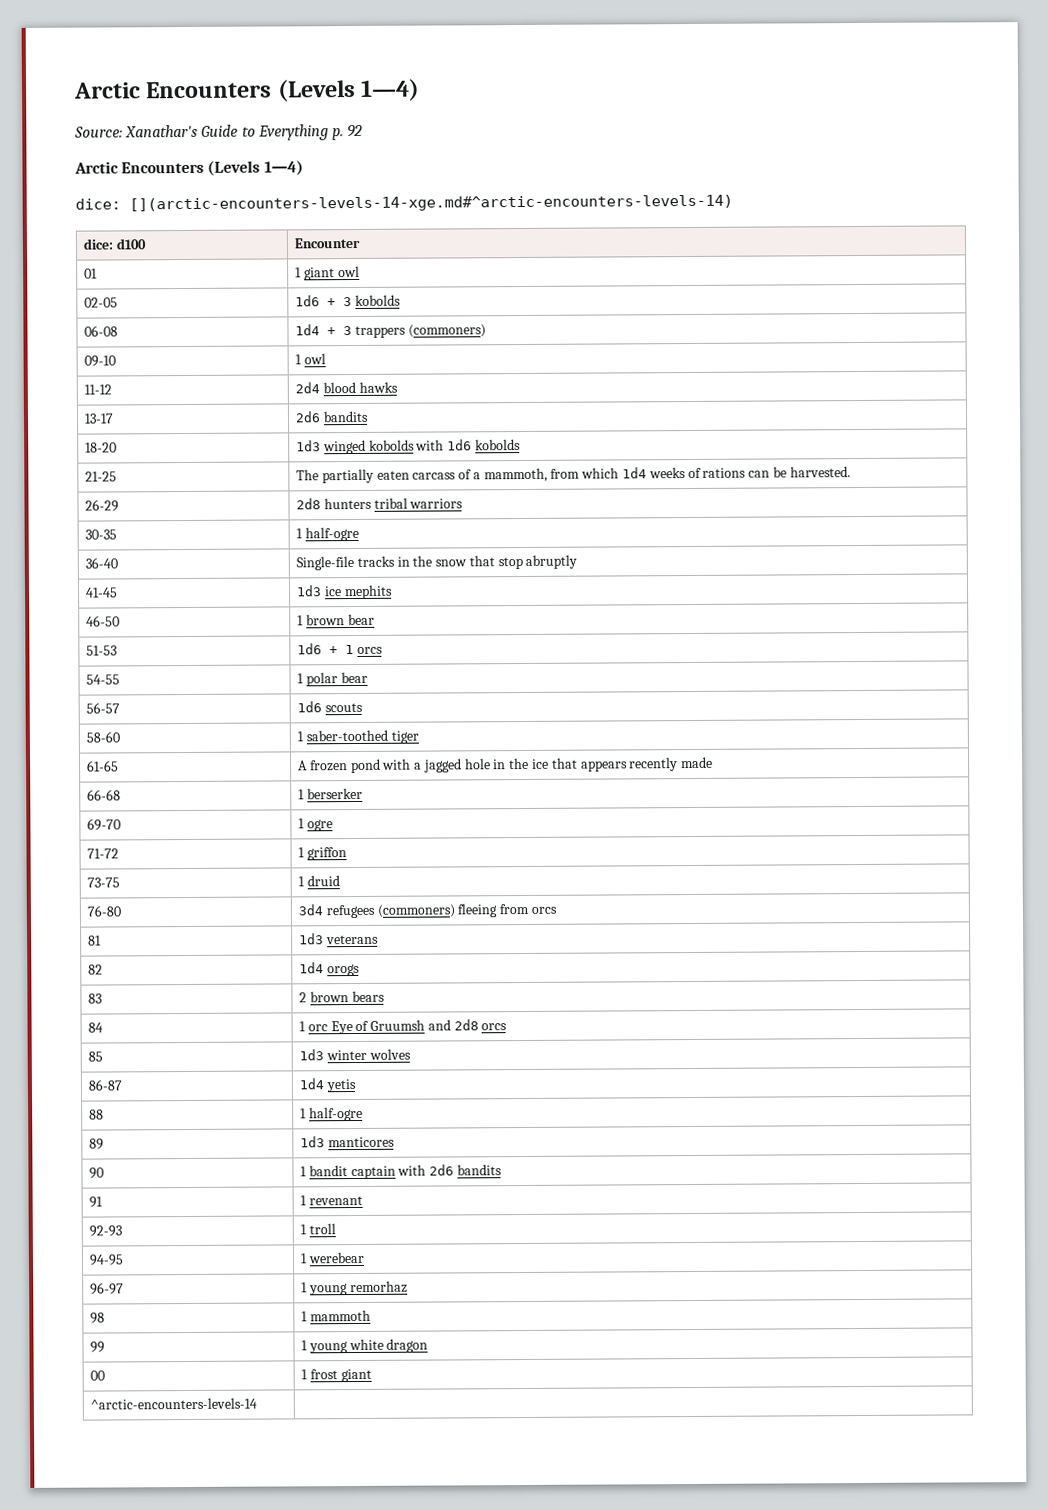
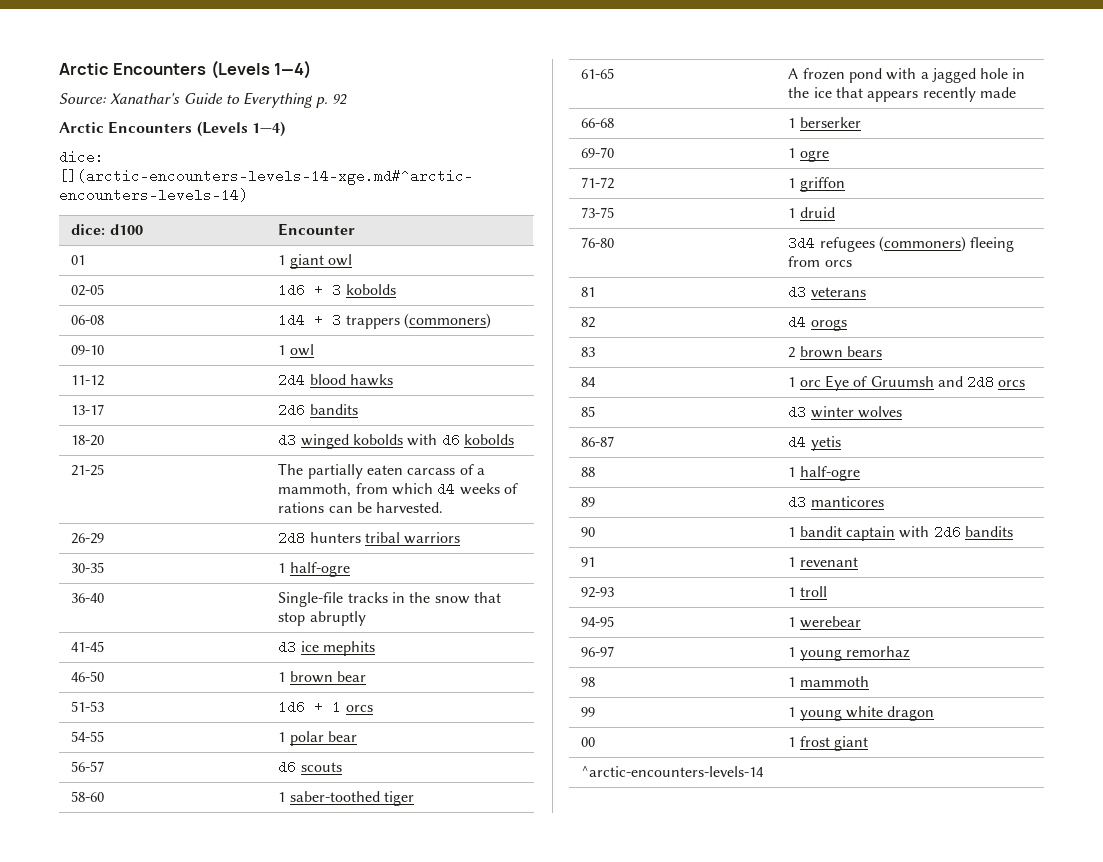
[296,440,322,452] 1d3 -> [278,433,297,447] d3
[447,439,473,451] 1d6 -> [441,433,460,447] d6
[622,467,648,479] 1d4 -> [437,482,456,496] d4
[296,585,323,597] 1d3 -> [278,640,297,654] d3
[297,701,323,713] 1d6 -> [278,760,297,774] d6
[299,933,325,945] 1d3 -> [788,285,807,299] d3
[299,962,325,974] 1d4 -> [788,315,807,329] d4
[299,1049,325,1061] 1d3 -> [788,405,807,419] d3
[299,1078,325,1090] 1d4 -> [788,435,807,449] d4
[300,1136,326,1148] 1d3 -> [788,495,807,509] d3

